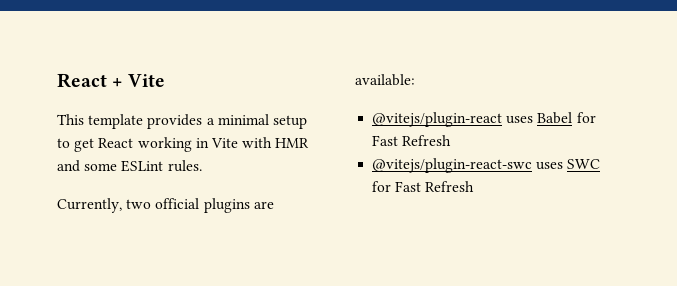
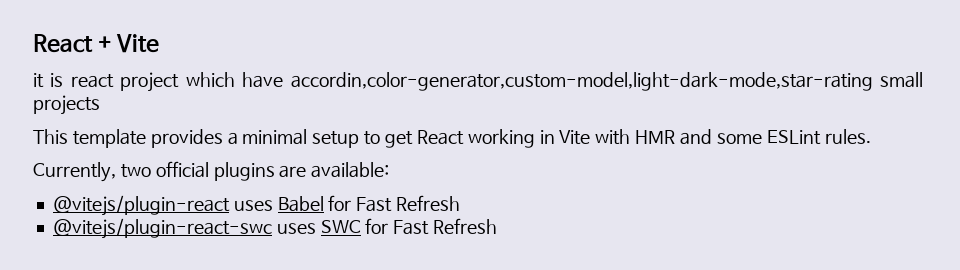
(165, 80) none -> [33,72,924,92] [33,95,100,115] // it is react project which have accordin,color-generator,custom-model,light-dark-mode,star-rating small projects

